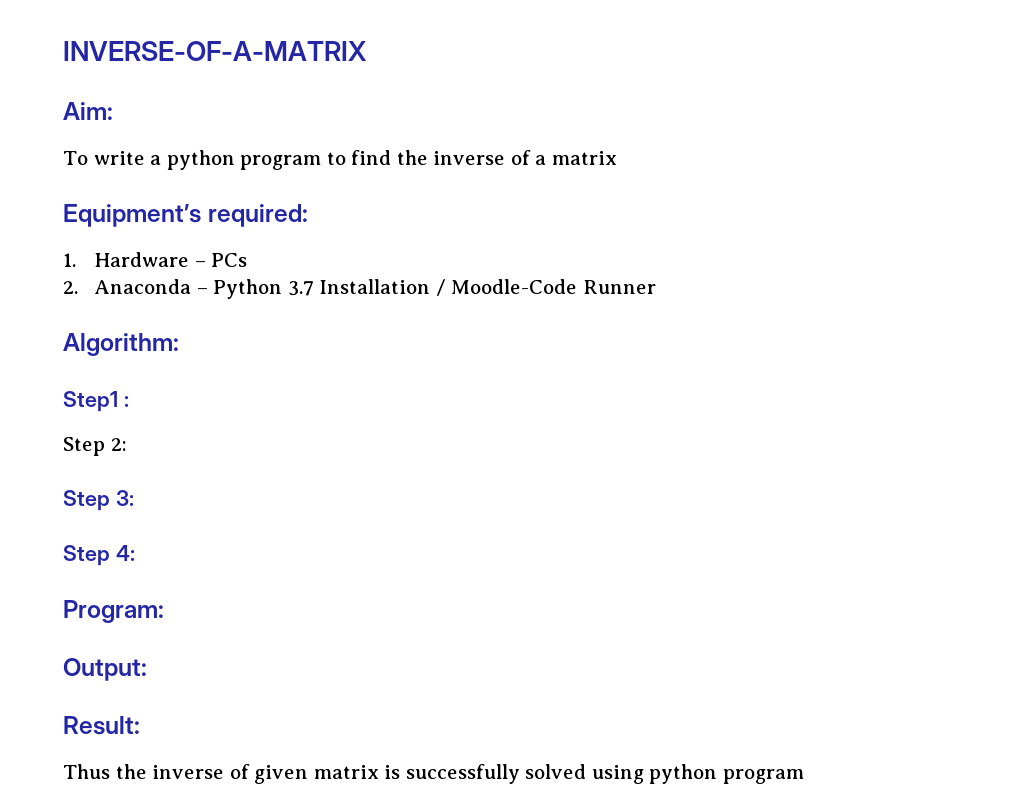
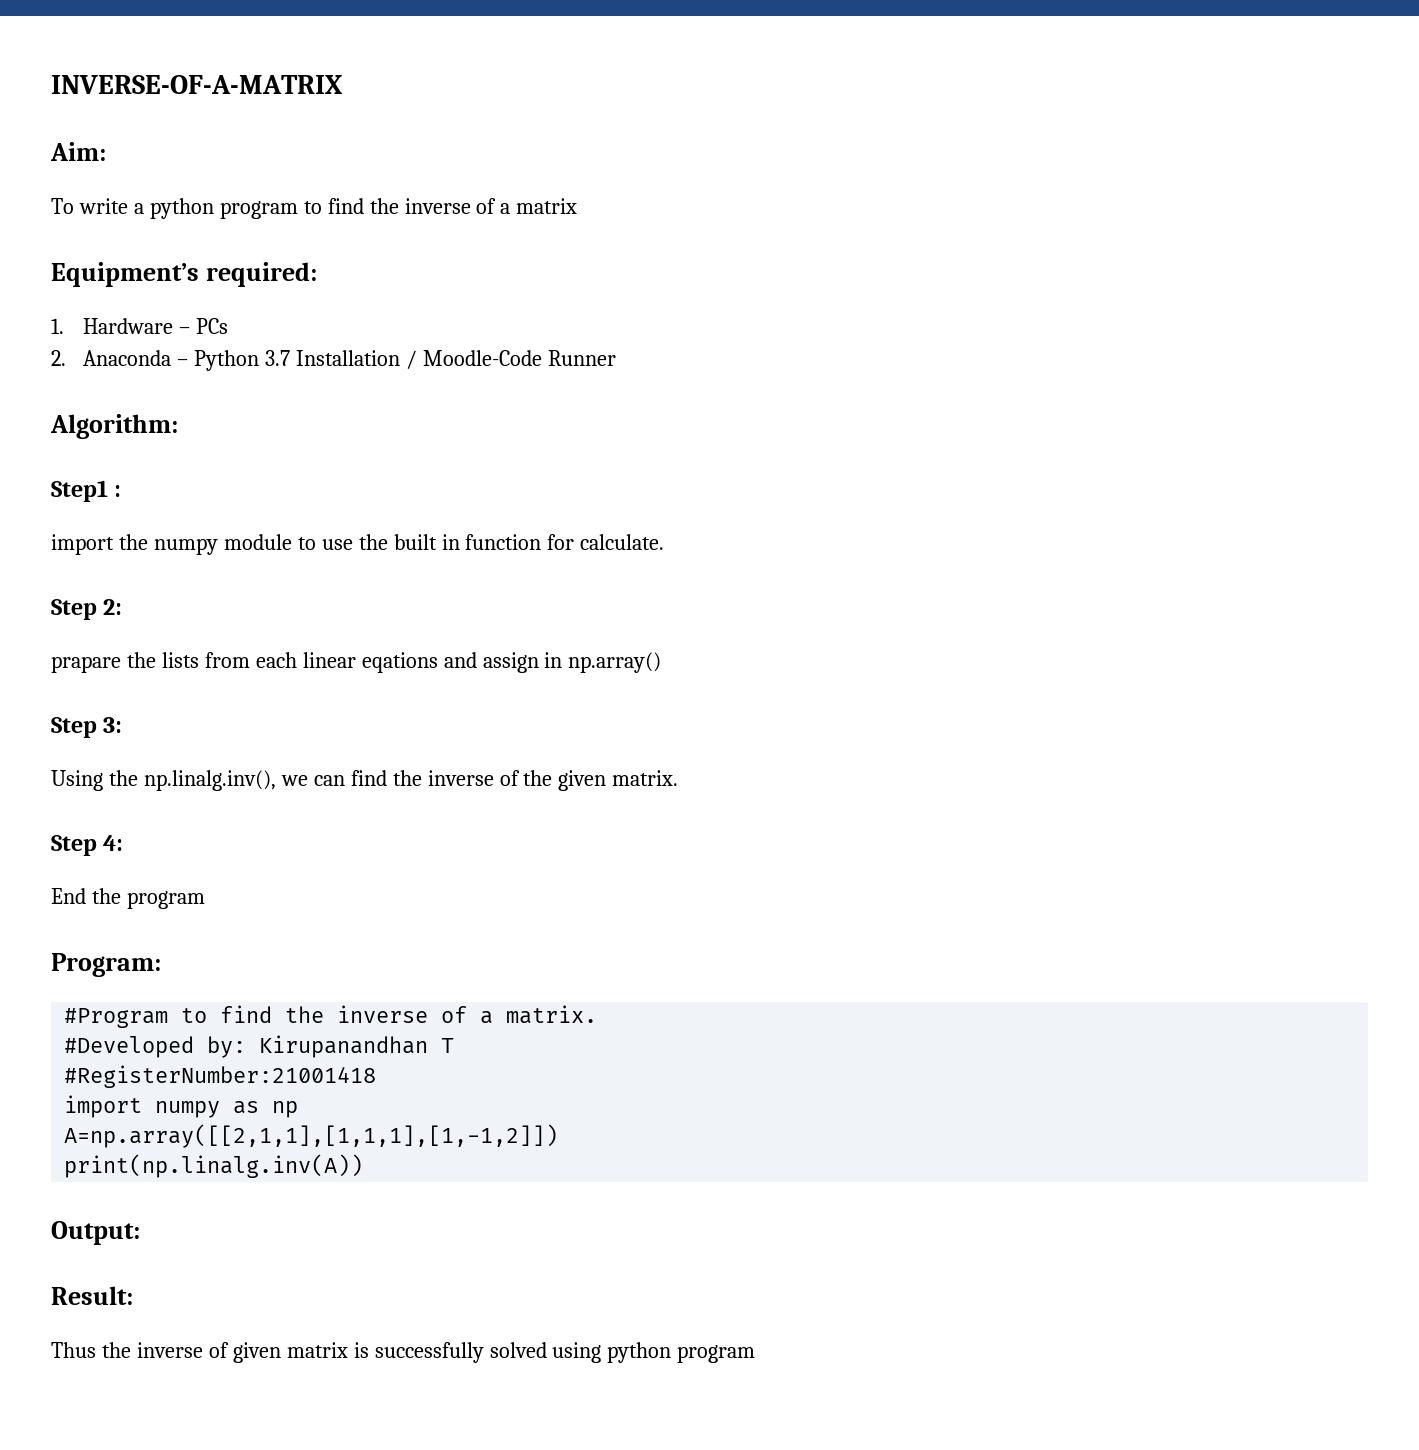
[63,437,127,456] [63,490,134,511] [63,545,135,566] [63,600,164,623] Step 2: // Step 3: // Step 4: // Program: -> [51,534,665,555] [51,599,123,620] [51,652,662,673] [51,717,123,738] [51,770,679,791] [51,835,124,856] [51,888,205,909] [51,953,161,977] [64,1005,598,1028] [64,1035,455,1058] [64,1065,377,1088] [64,1095,299,1118] [64,1124,559,1148] [64,1154,364,1178] import the numpy module to use the built in function for calculate. // Step 2: // prapare the lists from each linear eqations and assign in np.array() // Step 3: // Using the np.linalg.inv(), we can find the inverse of the given matrix. // Step 4: // End the program // Program: // #Program to find the inverse of a matrix. // #Developed by: Kirupanandhan T // #RegisterNumber:21001418 // import numpy as np // A=np.array([[2,1,1],[1,1,1],[1,-1,2]]) // print(np.linalg.inv(A))

